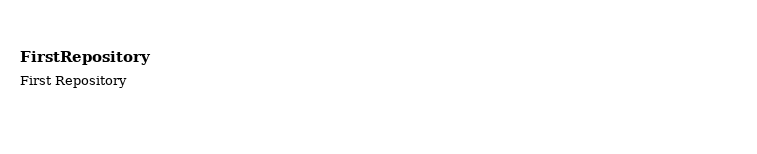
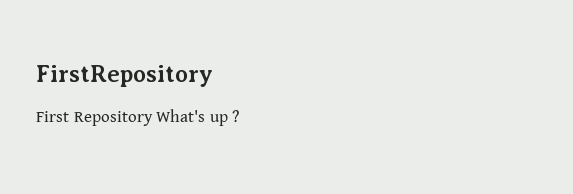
(127, 82) none -> [156,109,240,126] What's up ?

